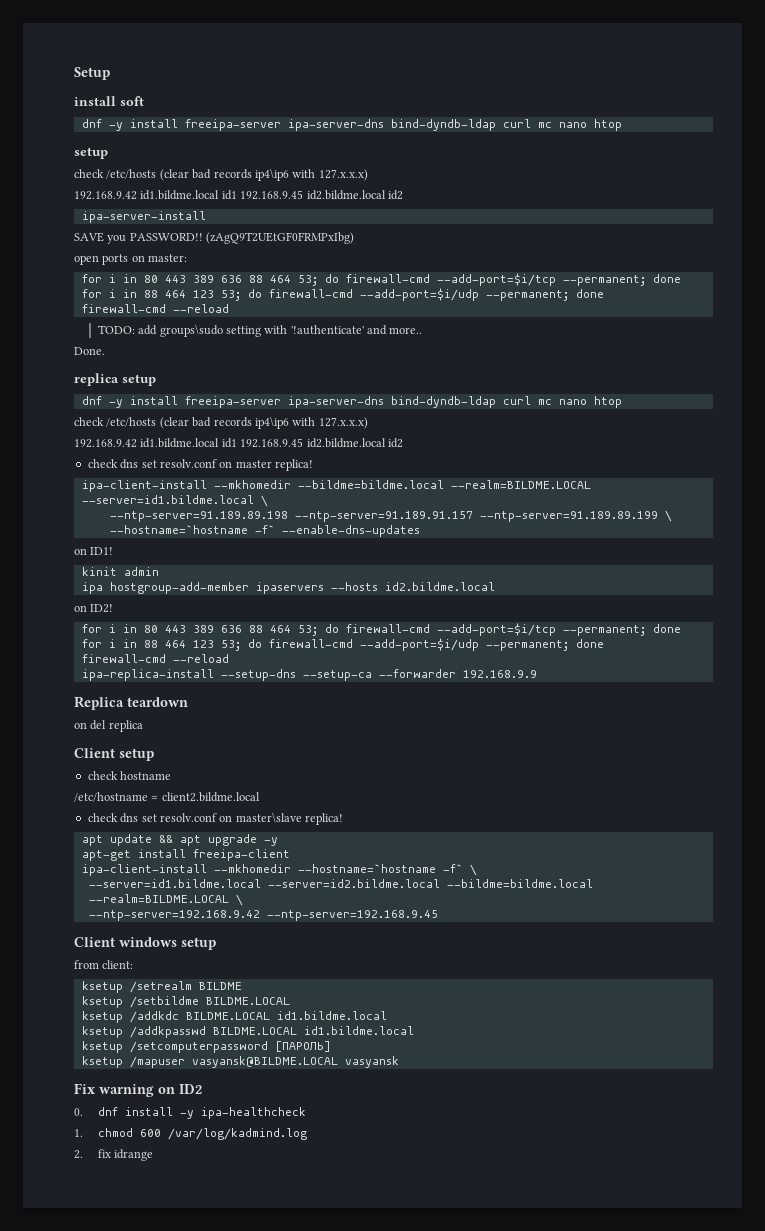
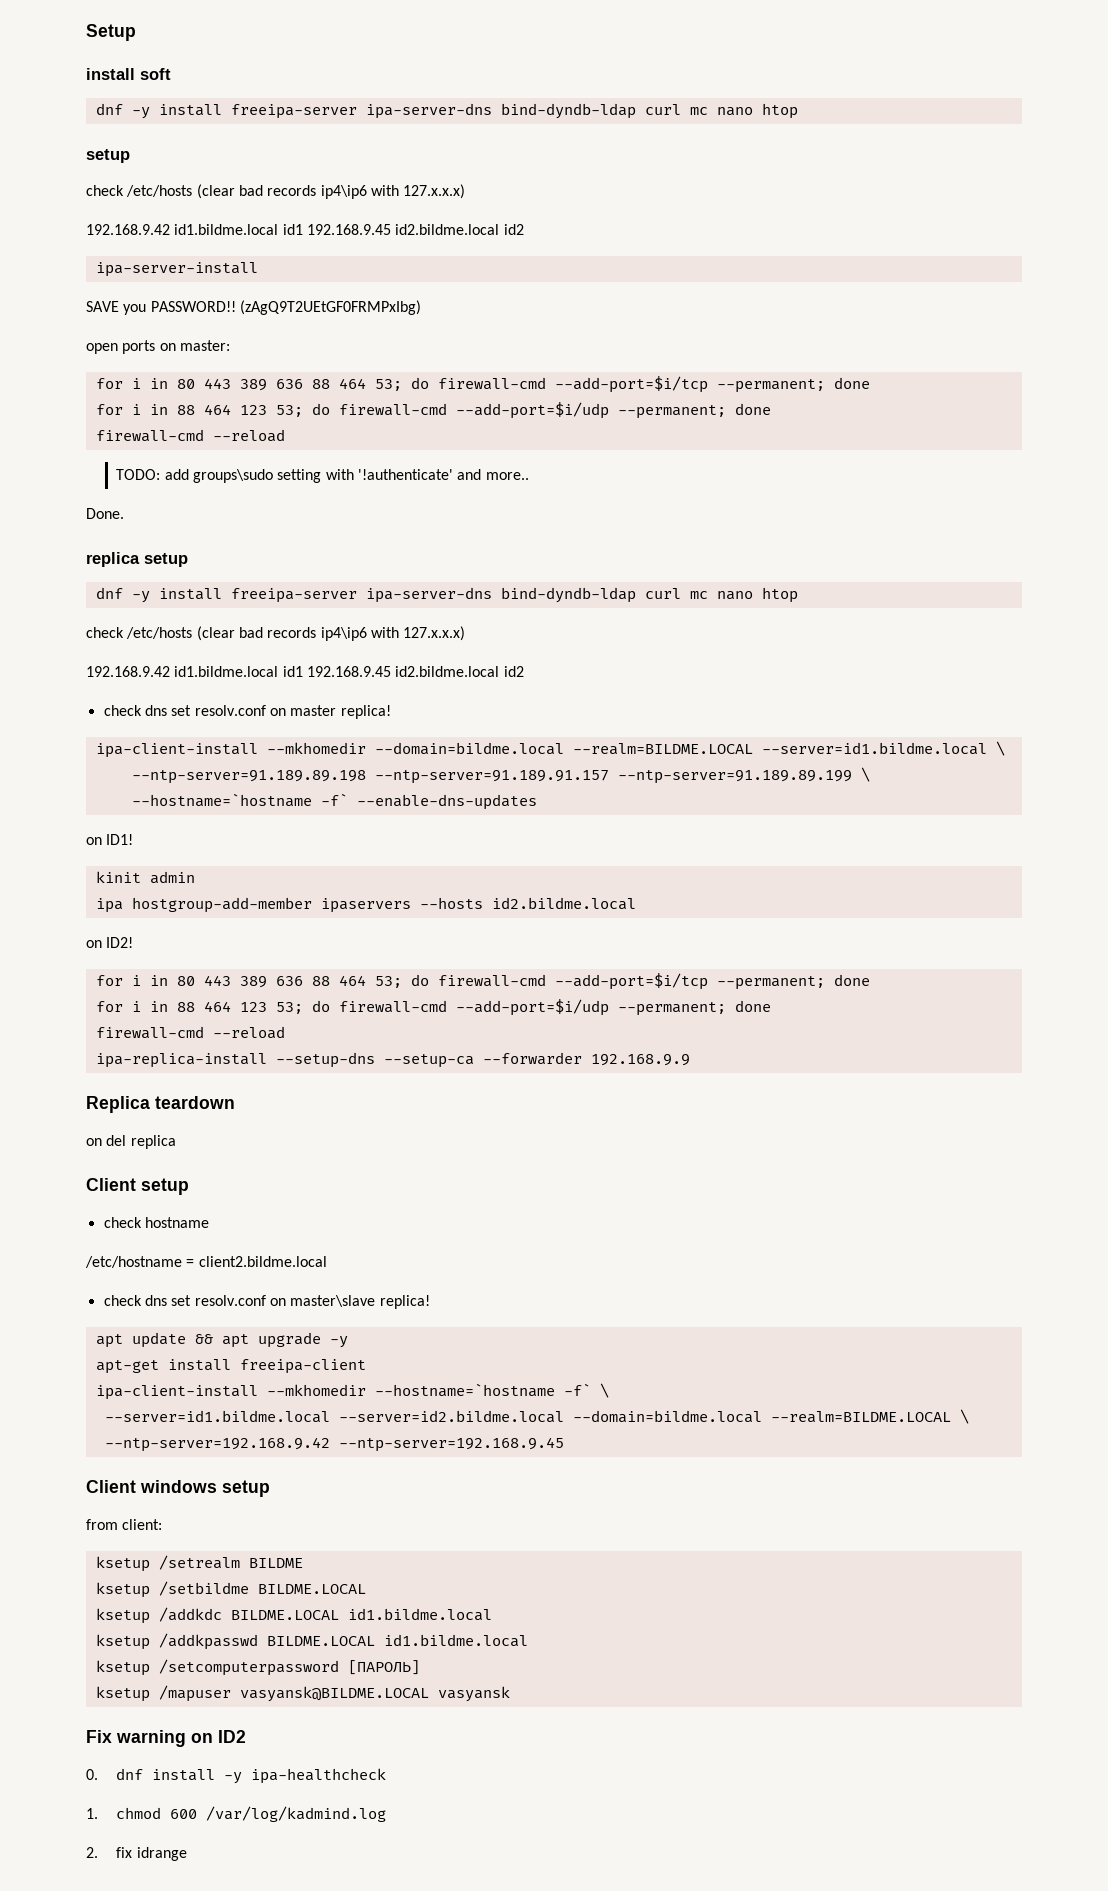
[297,480,444,489] --bildme=bildme.local -> [374,742,564,755] --domain=bildme.local
[446,879,593,888] --bildme=bildme.local -> [572,1410,762,1423] --domain=bildme.local

